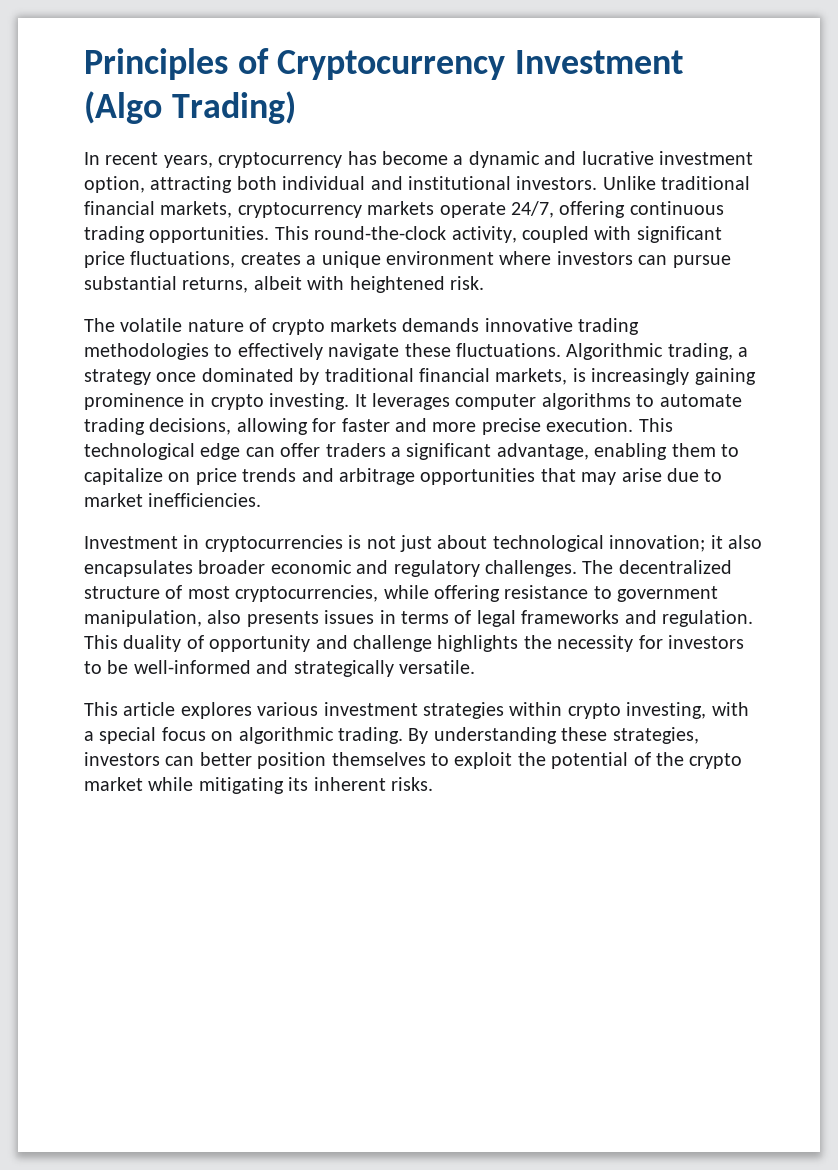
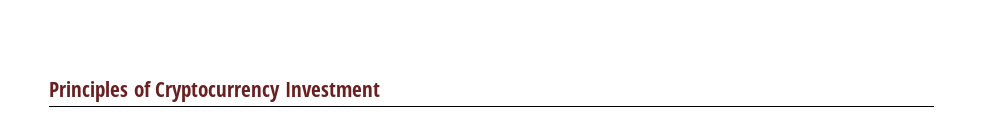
[84,91,296,124] [84,151,753,168] [84,176,751,193] [84,201,724,218] [84,226,722,243] [84,251,731,268] [84,276,484,293] [84,318,640,335] [84,343,749,360] [84,368,756,385] [84,393,742,410] [84,418,673,435] [84,443,739,460] [84,468,723,485] [84,493,262,507] [84,535,762,552] [84,560,732,577] [84,585,719,602] [84,610,753,627] [84,635,744,652] [84,660,475,677] [84,702,749,719] [84,727,699,744] [84,752,743,769] [84,777,433,794] (Algo Trading) // In recent years, cryptocurrency has become a dynamic and lucrative investment option, attracting both individual and institutional investors. Unlike traditional financial markets, cryptocurrency markets operate 24/7, offering continuous trading opportunities. This round-the-clock activity, coupled with significant price fluctuations, creates a unique environment where investors can pursue substantial returns, albeit with heightened risk. // The volatile nature of crypto markets demands innovative trading methodologies to effectively navigate these fluctuations. Algorithmic trading, a strategy once dominated by traditional financial markets, is increasingly gaining prominence in crypto investing. It leverages computer algorithms to automate trading decisions, allowing for faster and more precise execution. This technological edge can offer traders a significant advantage, enabling them to capitalize on price trends and arbitrage opportunities that may arise due to market inefficiencies. // Investment in cryptocurrencies is not just about technological innovation; it also encapsulates broader economic and regulatory challenges. The decentralized structure of most cryptocurrencies, while offering resistance to government manipulation, also presents issues in terms of legal frameworks and regulation. This duality of opportunity and challenge highlights the necessity for investors to be well-informed and strategically versatile. // This article explores various investment strategies within crypto investing, with a special focus on algorithmic trading. By understanding these strategies, investors can better position themselves to exploit the potential of the crypto market while mitigating its inherent risks. -> (381, 89) none

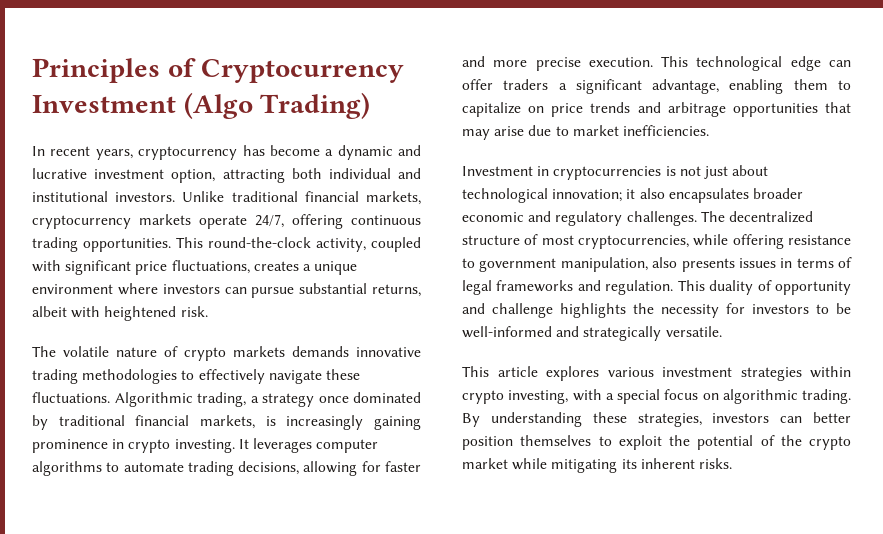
(381, 89) none -> [183,92,371,119] [32,145,421,160] [32,168,421,183] [32,191,421,205] [32,214,421,229] [32,237,421,252] [32,260,358,275] [32,283,421,298] [32,306,208,321] [32,346,421,361] [32,369,360,384] [32,392,421,407] [32,415,421,430] [32,438,379,453] [32,461,421,476] [462,56,851,71] [462,79,851,94] [462,102,851,117] [462,125,709,140] [462,165,769,180] [462,188,803,203] [462,211,813,226] [462,234,851,249] [462,257,852,272] [462,280,851,295] [462,303,851,318] [462,326,722,341] [462,366,851,381] [462,389,851,404] [462,412,851,427] [462,435,851,450] [462,458,732,473] (Algo Trading) // In recent years, cryptocurrency has become a dynamic and lucrative investment option, attracting both individual and institutional investors. Unlike traditional financial markets, cryptocurrency markets operate 24/7, offering continuous trading opportunities. This round-the-clock activity, coupled with significant price fluctuations, creates a unique environment where investors can pursue substantial returns, albeit with heightened risk. // The volatile nature of crypto markets demands innovative trading methodologies to effectively navigate these fluctuations. Algorithmic trading, a strategy once dominated by traditional financial markets, is increasingly gaining prominence in crypto investing. It leverages computer algorithms to automate trading decisions, allowing for faster and more precise execution. This technological edge can offer traders a significant advantage, enabling them to capitalize on price trends and arbitrage opportunities that may arise due to market inefficiencies. // Investment in cryptocurrencies is not just about technological innovation; it also encapsulates broader economic and regulatory challenges. The decentralized structure of most cryptocurrencies, while offering resistance to government manipulation, also presents issues in terms of legal frameworks and regulation. This duality of opportunity and challenge highlights the necessity for investors to be well-informed and strategically versatile. // This article explores various investment strategies within crypto investing, with a special focus on algorithmic trading. By understanding these strategies, investors can better position themselves to exploit the potential of the crypto market while mitigating its inherent risks.

